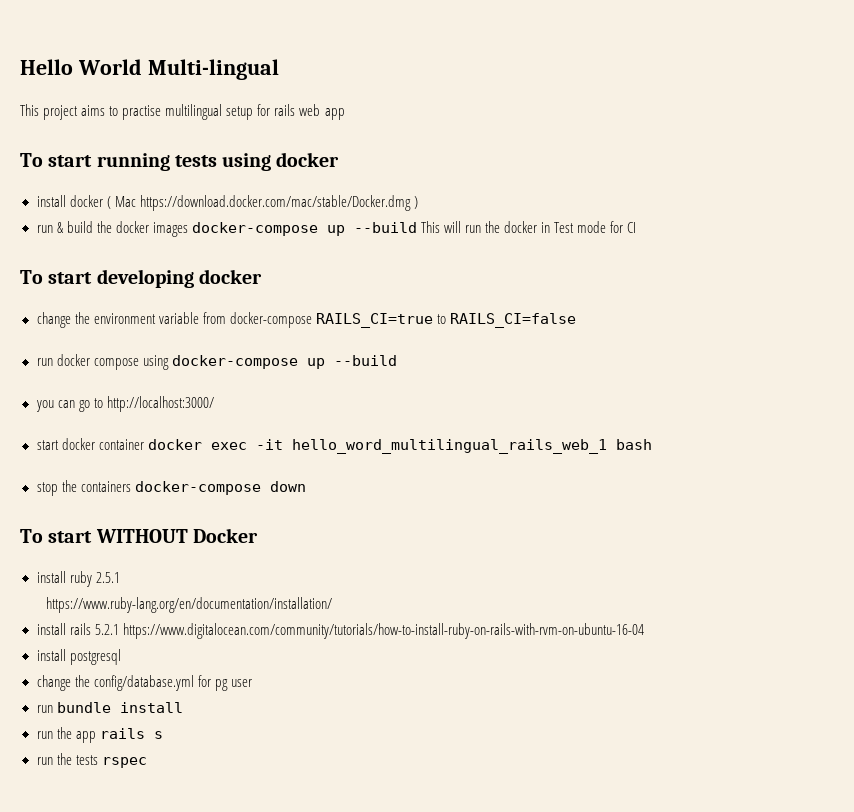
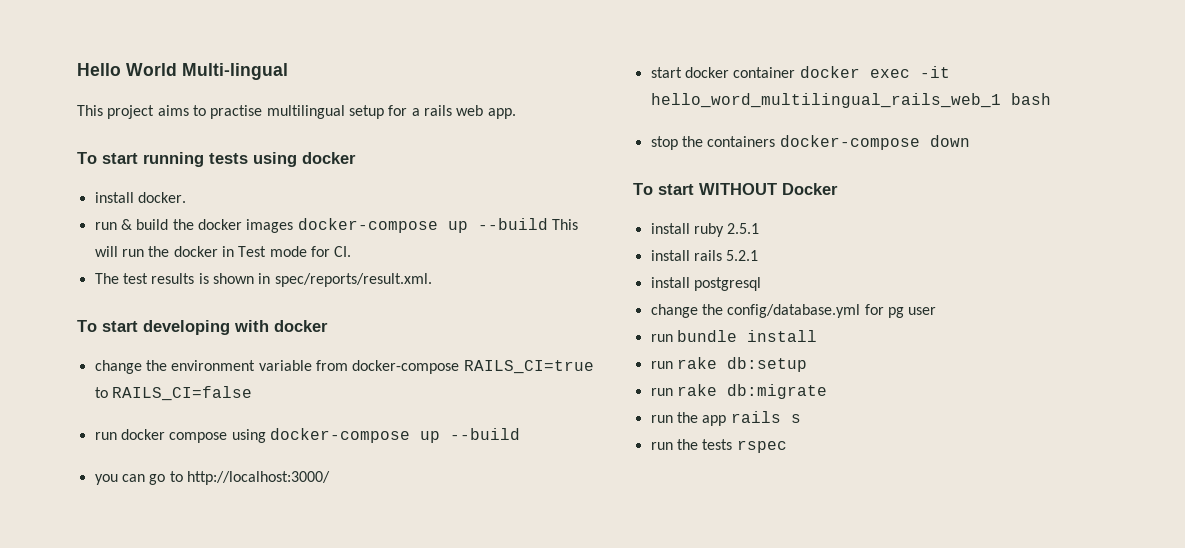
(271, 110) none -> [411,108,420,116] a
[324,108,345,120] app -> [487,108,516,119] app.
[69,195,418,211] docker ( Mac https://download.docker.com/mac/stable/Docker.dmg ) -> [137,192,186,203] docker.
[627,222,637,233] CI -> [334,246,352,257] [94,273,432,287] CI. // The test results is shown in spec/reports/result.xml.
(194, 278) none -> [234,320,269,332] with
[45,597,332,613] // https://www.ruby-lang.org/en/documentation/installation/ -> (760, 228) none
[122,623,644,639] https://www.digitalocean.com/community/tutorials/how-to-install-ruby-on-rails-with-rvm-on-ubuntu-16-04 -> (759, 255) none
(183, 707) none -> [650,357,807,372] [650,384,827,399] // run rake db:setup // run rake db:migrate

